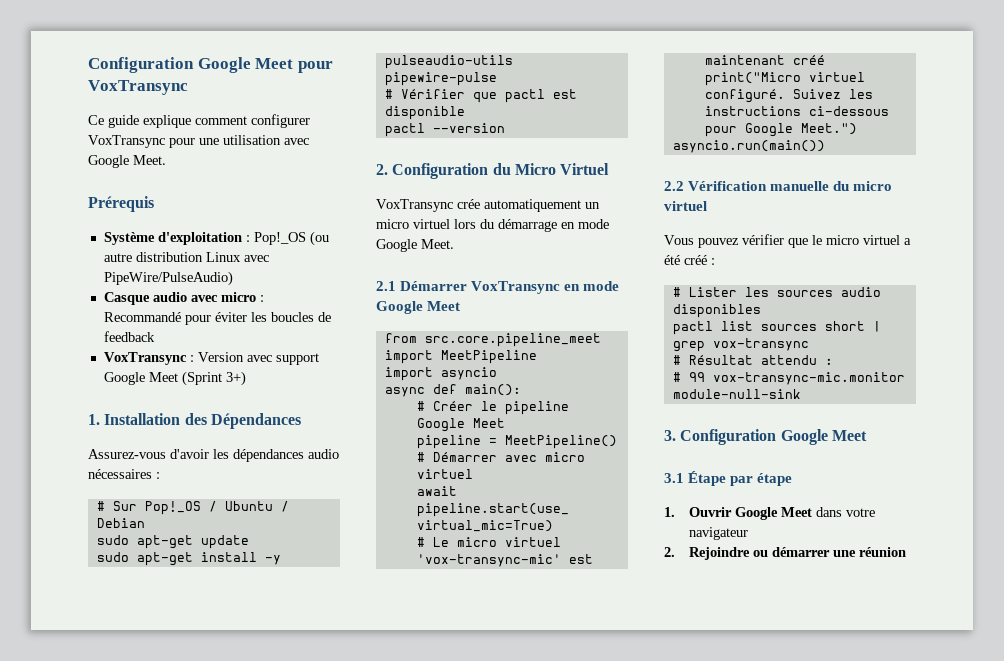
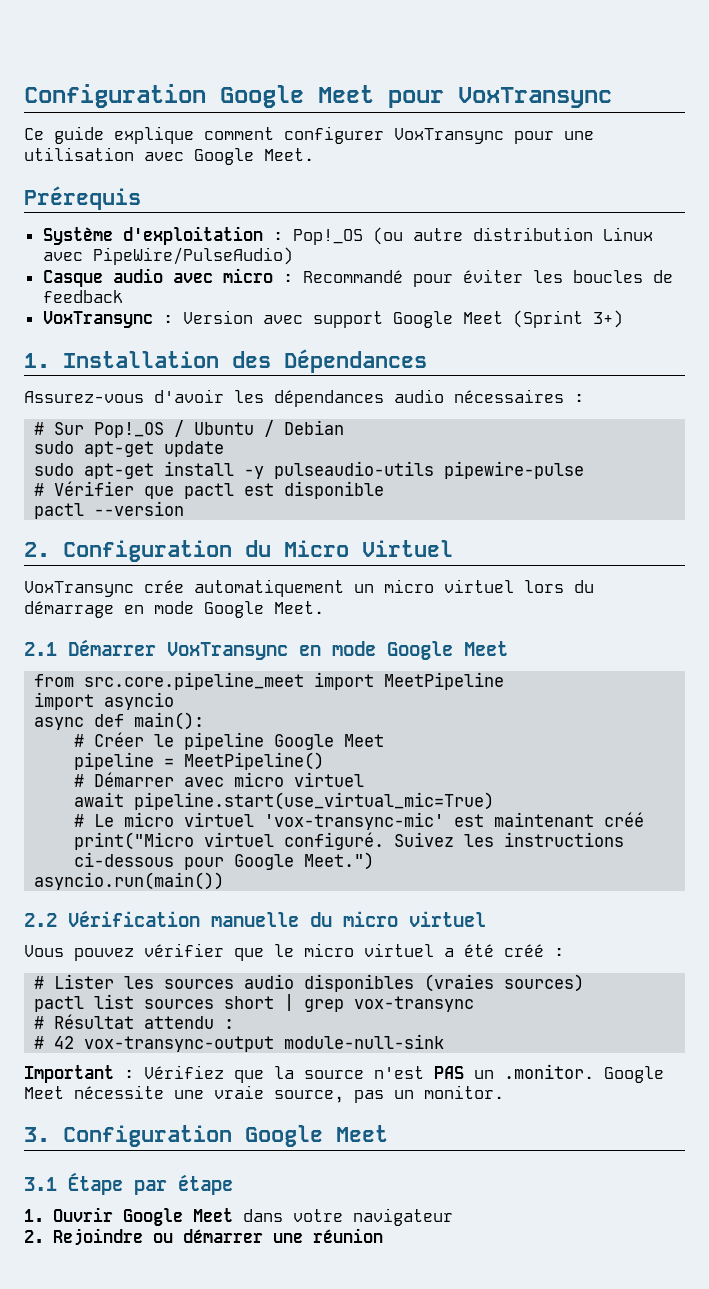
(761, 311) none -> [424,974,585,992] (vraies sources)
[688,372,905,385] 99 vox-transync-mic.monitor -> [54,1036,275,1052] 42 vox-transync-output
(801, 394) none -> [24,1064,664,1083] [24,1085,504,1103] // Important : Vérifiez que la source n'est PAS un .monitor. Google Meet nécessite une vraie source, pas un monitor.

